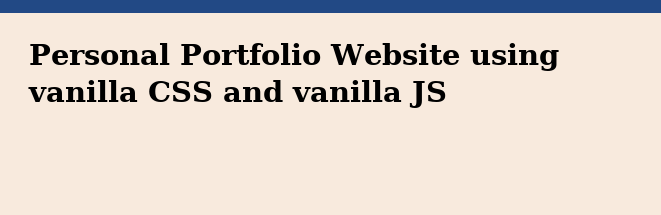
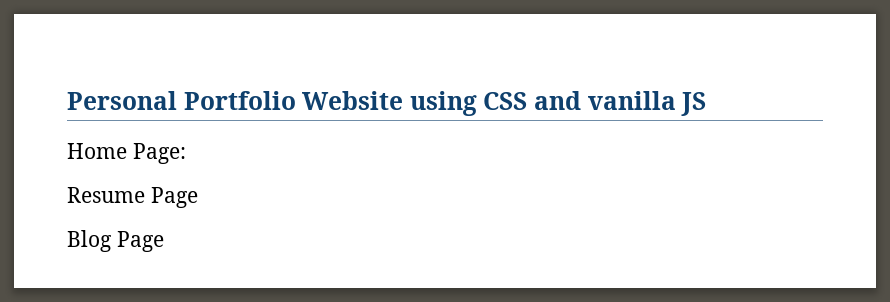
[28,80,138,102] vanilla -> (477, 103) none
(447, 94) none -> [67,143,186,164] [67,187,198,208] [67,230,164,252] // Home Page: // Resume Page // Blog Page

